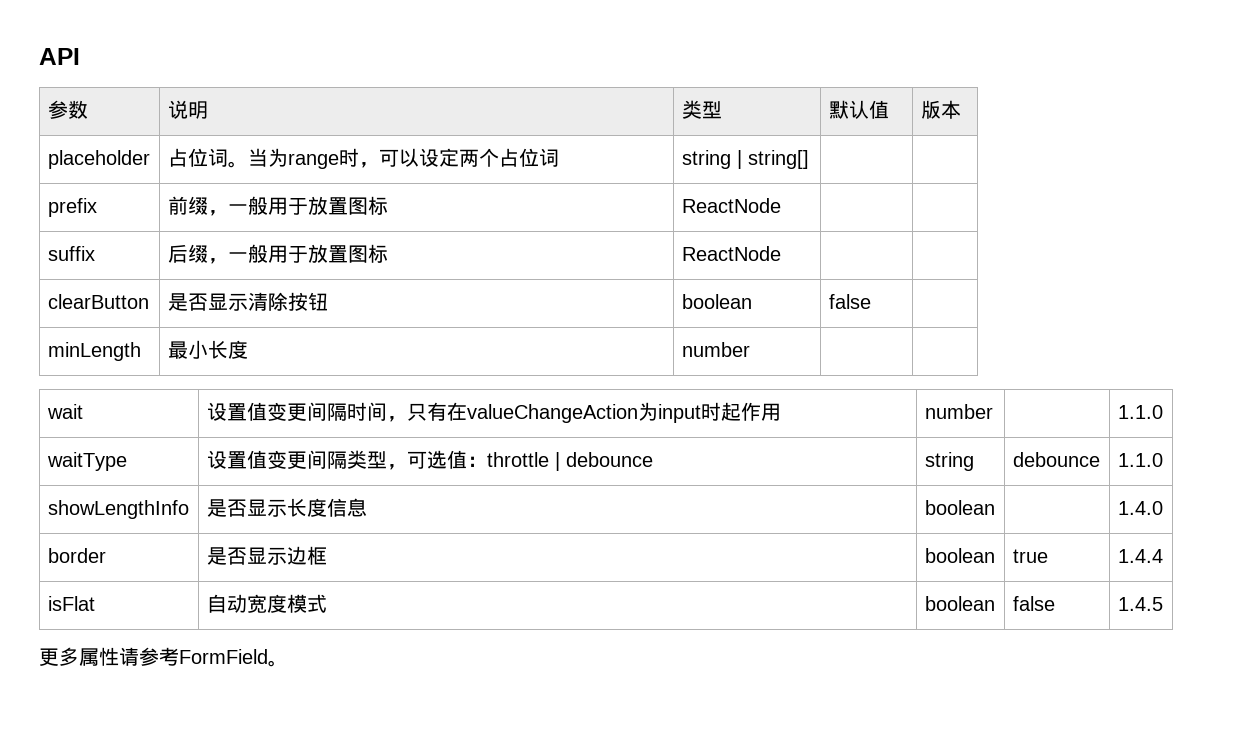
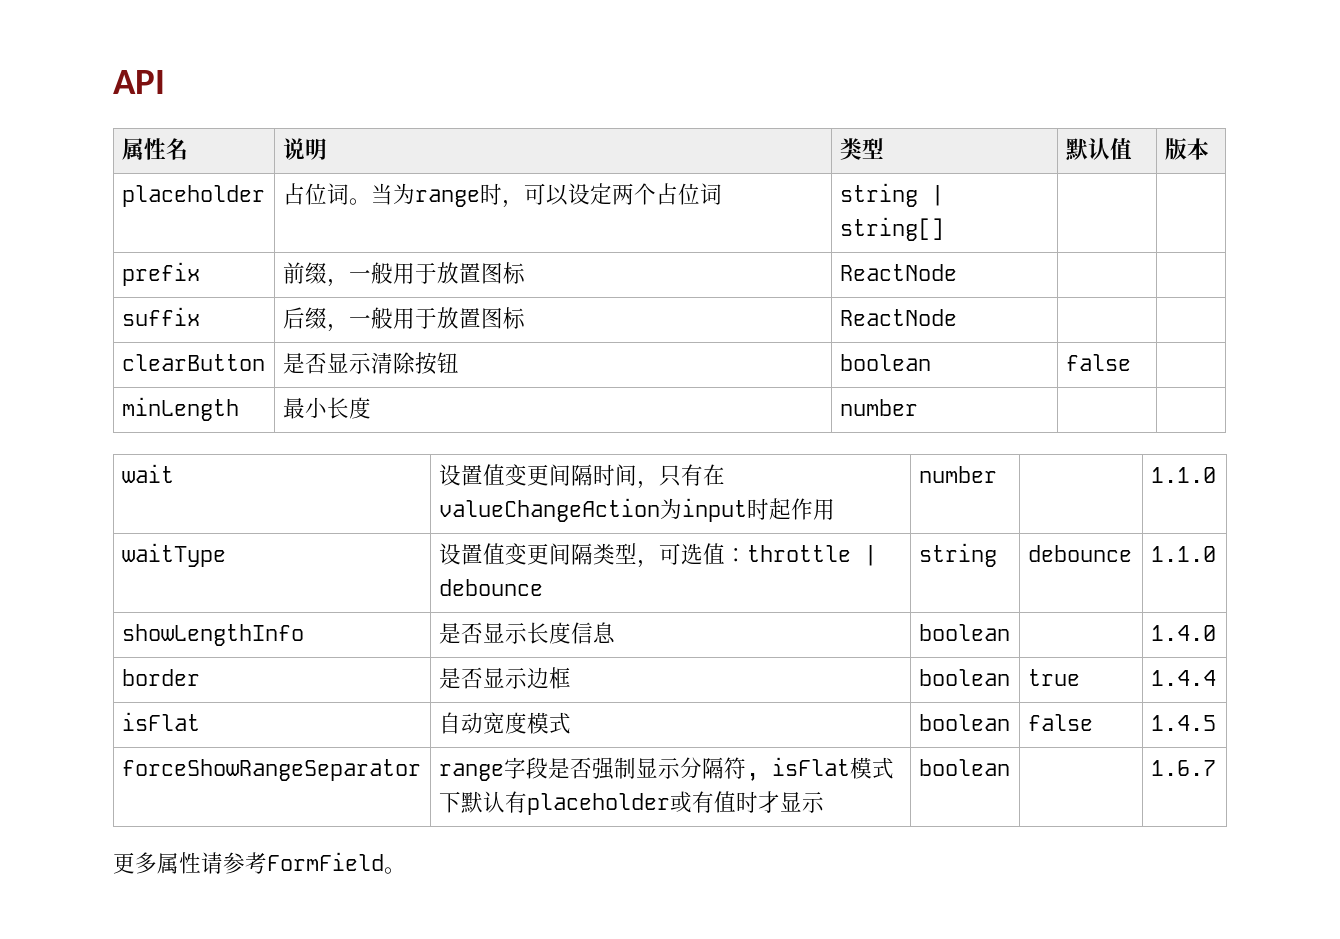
[47,100,88,119] 参数 -> [121,138,188,160] 属性名
(1163, 604) none -> [121,759,421,781] [438,757,894,781] [438,791,824,815] [918,759,1010,776] [1150,760,1216,776] // forceShowRangeSeparator | range字段是否强制显示分隔符, isFlat模式下默认有placeholder或有值时才显示 | boolean | | 1.6.7

